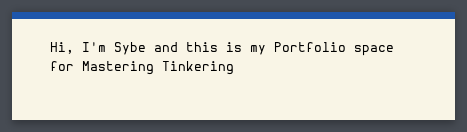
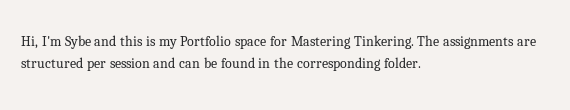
[162,61,234,75] Tinkering -> [353,35,536,49] [21,57,421,71] Tinkering. The assignments are structured per session and can be found in the corresponding folder.

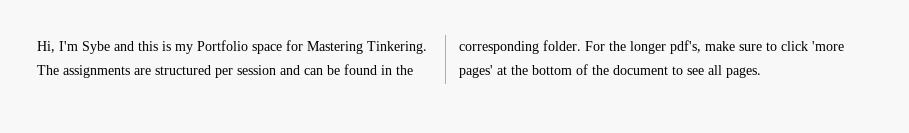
(421, 62) none -> [585,40,844,54] [459,64,761,78] For the longer pdf's, make sure to click 'more pages' at the bottom of the document to see all pages.

